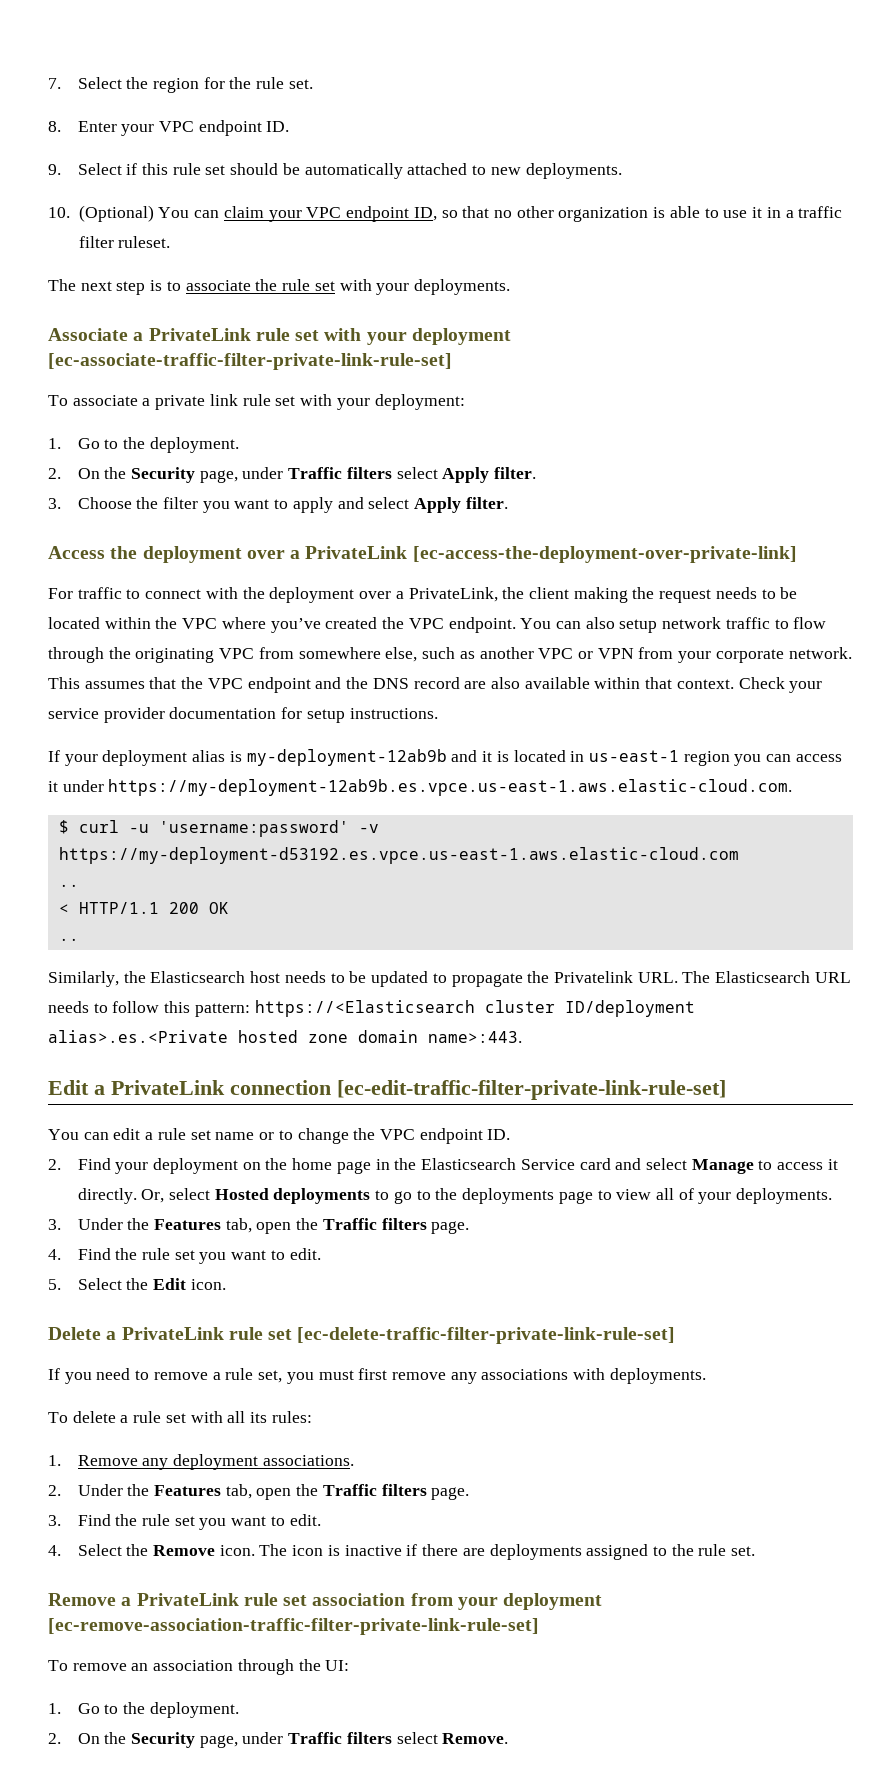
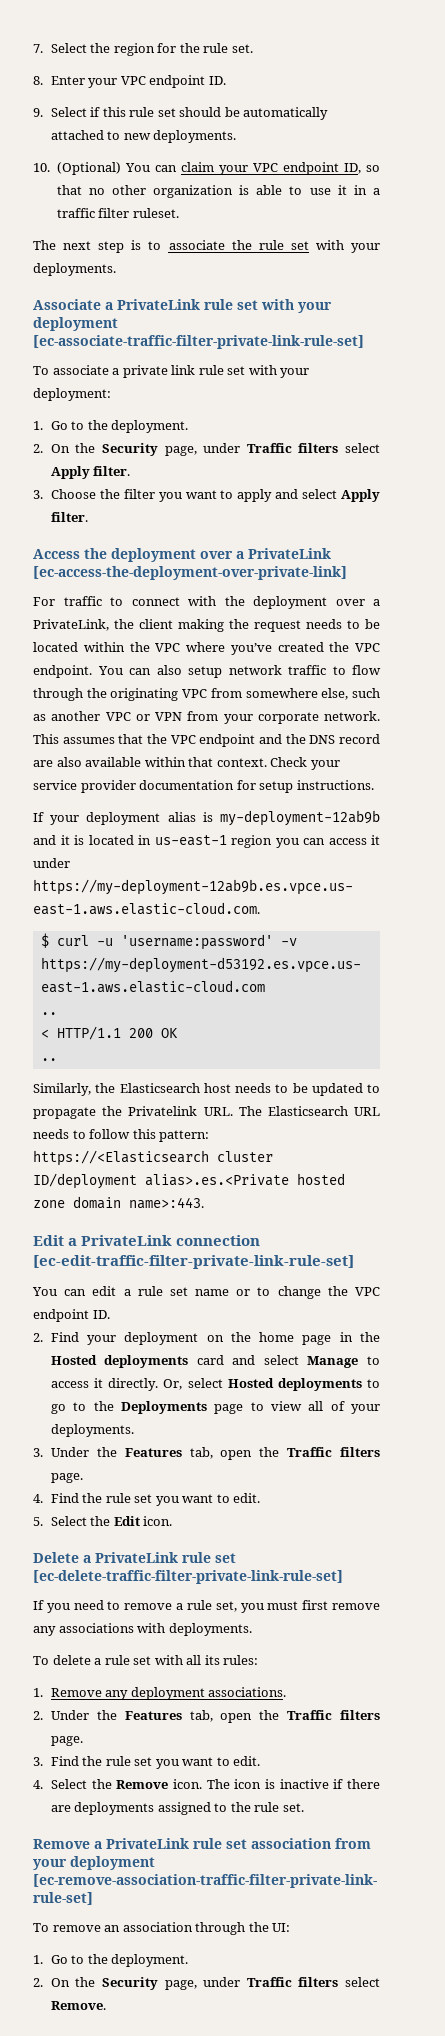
[421,1158,575,1170] Elasticsearch Service -> [50,1355,189,1368] Hosted deployments
[462,1188,555,1204] deployments -> [120,1401,207,1414] Deployments

